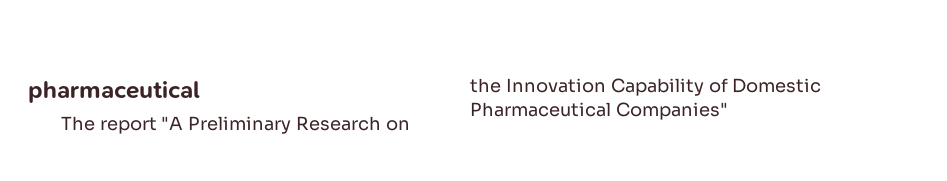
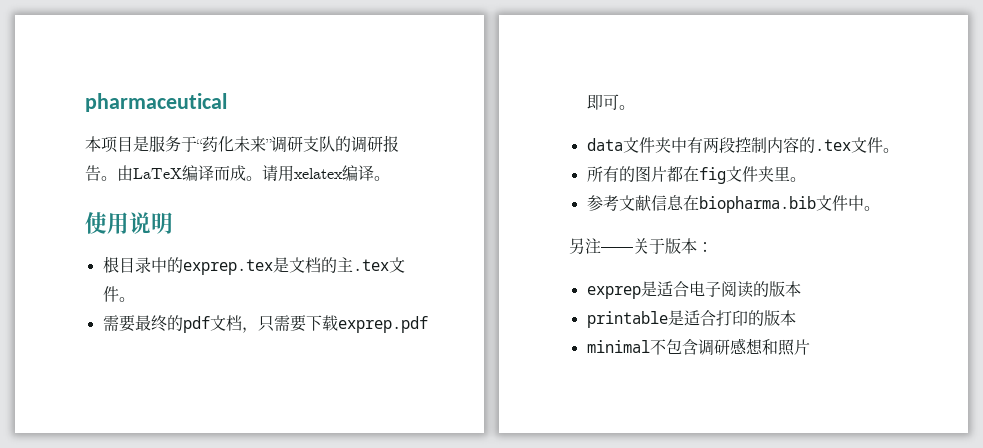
[60,116,411,134] [470,78,822,96] [470,102,728,120] The report "A Preliminary Research on the Innovation Capability of Domestic Pharmaceutical Companies" -> [85,135,399,153] [85,165,390,182] [85,212,173,234] [102,256,405,275] [102,286,135,302] [102,315,428,333] [586,94,635,110] [586,137,899,153] [586,166,806,184] [586,195,880,213] [569,238,713,254] [586,281,801,299] [586,310,796,328] [586,338,810,356] 本项目是服务于“药化未来”调研支队的调研报告。由LaTeX编译而成。请用xelatex编译。 // 使用说明 // 根目录中的exprep.tex是文档的主.tex文件。 // 需要最终的pdf文档，只需要下载exprep.pdf即可。 // data文件夹中有两段控制内容的.tex文件。 // 所有的图片都在fig文件夹里。 // 参考文献信息在biopharma.bib文件中。 // 另注——关于版本： // exprep是适合电子阅读的版本 // printable是适合打印的版本 // minimal不包含调研感想和照片

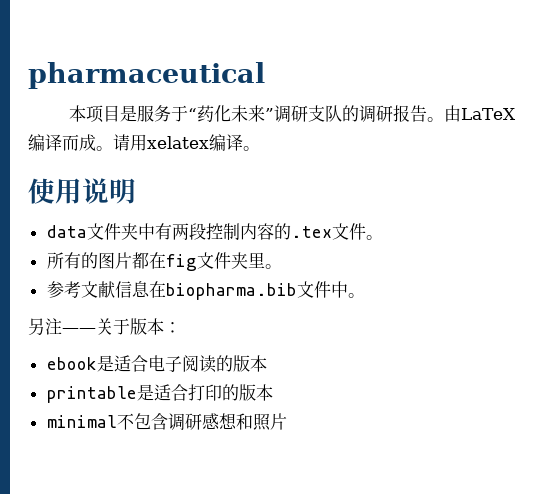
[102,256,405,275] [102,286,135,302] [102,315,428,333] [586,94,635,110] // 根目录中的exprep.tex是文档的主.tex文件。 // 需要最终的pdf文档，只需要下载exprep.pdf即可。 -> (136, 191) none
[586,286,641,299] exprep -> [46,357,97,370] ebook

